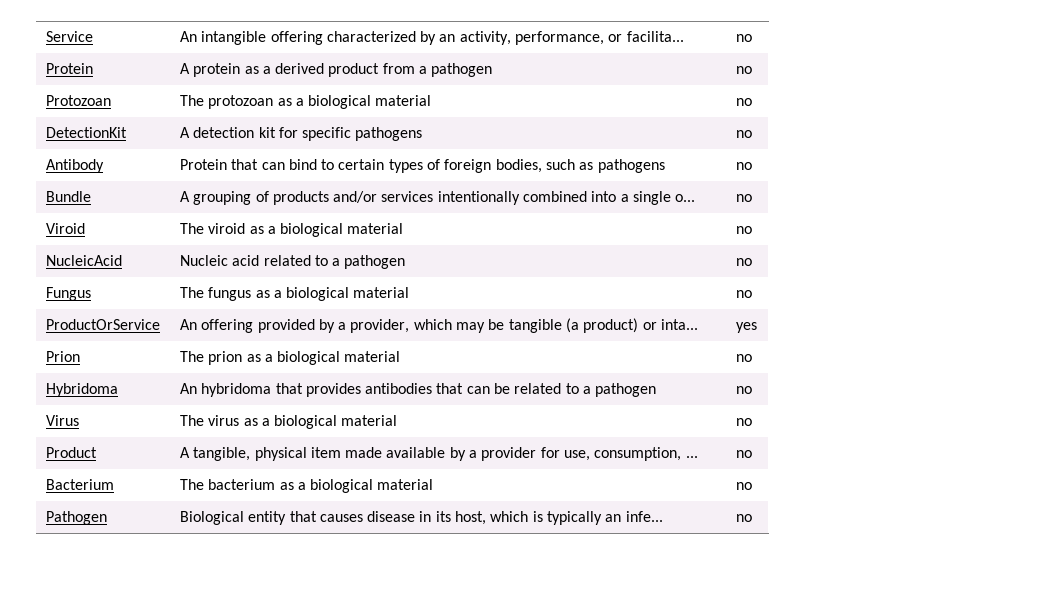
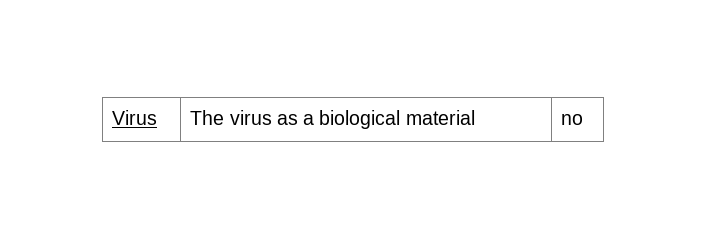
[45,31,93,42] [179,31,684,45] [735,34,752,42] [45,63,93,74] [179,63,493,77] [735,66,752,74] [45,95,111,106] [179,95,432,109] [735,98,752,106] [45,127,127,138] [179,127,423,141] [735,130,752,138] [45,159,104,173] [179,159,665,173] [735,162,752,170] [45,191,91,202] [179,191,696,205] [735,194,752,202] [45,223,85,234] [179,223,404,237] [735,226,752,234] [45,255,122,266] [179,255,406,269] [735,258,752,266] [45,287,91,301] [179,287,410,301] [735,290,752,298] [45,319,160,330] [179,318,699,333] [735,322,757,333] [45,351,80,362] [179,351,401,365] [735,354,752,362] [45,383,118,397] [179,383,657,397] [735,386,752,394] Service | An intangible offering characterized by an activity, performance, or facilita... | no // Protein | A protein as a derived product from a pathogen | no // Protozoan | The protozoan as a biological material | no // DetectionKit | A detection kit for specific pathogens | no // Antibody | Protein that can bind to certain types of foreign bodies, such as pathogens | no // Bundle | A grouping of products and/or services intentionally combined into a single o... | no // Viroid | The viroid as a biological material | no // NucleicAcid | Nucleic acid related to a pathogen | no // Fungus | The fungus as a biological material | no // ProductOrService | An offering provided by a provider, which may be tangible (a product) or inta... | yes // Prion | The prion as a biological material | no // Hybridoma | An hybridoma that provides antibodies that can be related to a pathogen | no // -> (112, 117) none
[45,447,97,458] [179,447,698,461] [735,450,752,458] [45,479,114,490] [179,479,434,493] [735,482,752,490] [45,511,107,525] [179,511,663,525] [735,514,752,522] // Product | A tangible, physical item made available by a provider for use, consumption, ... | no // Bacterium | The bacterium as a biological material | no // Pathogen | Biological entity that causes disease in its host, which is typically an infe... | no -> (584, 119) none

